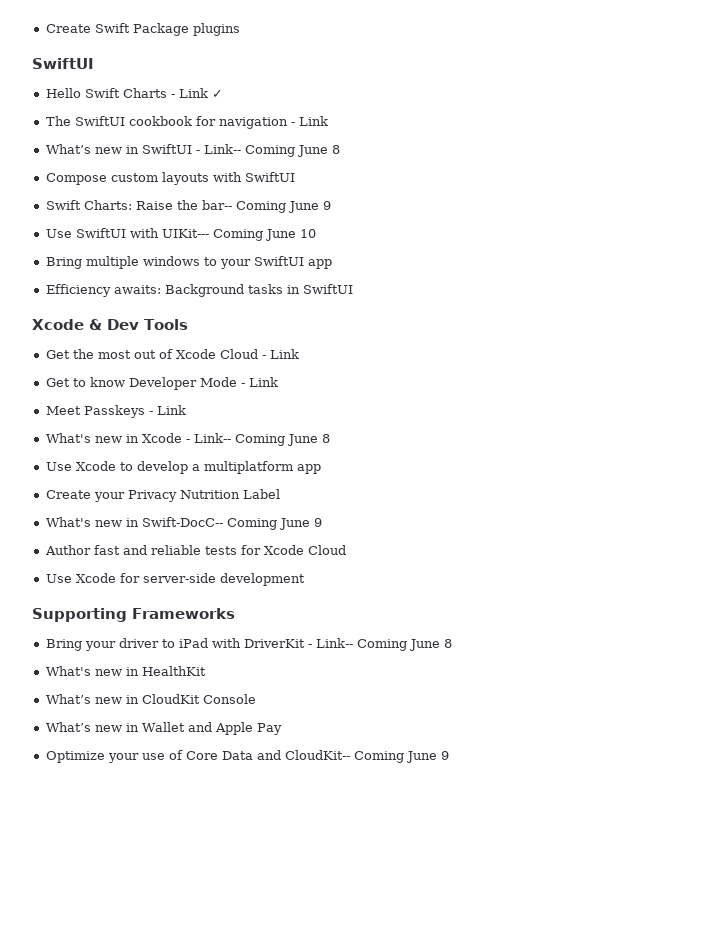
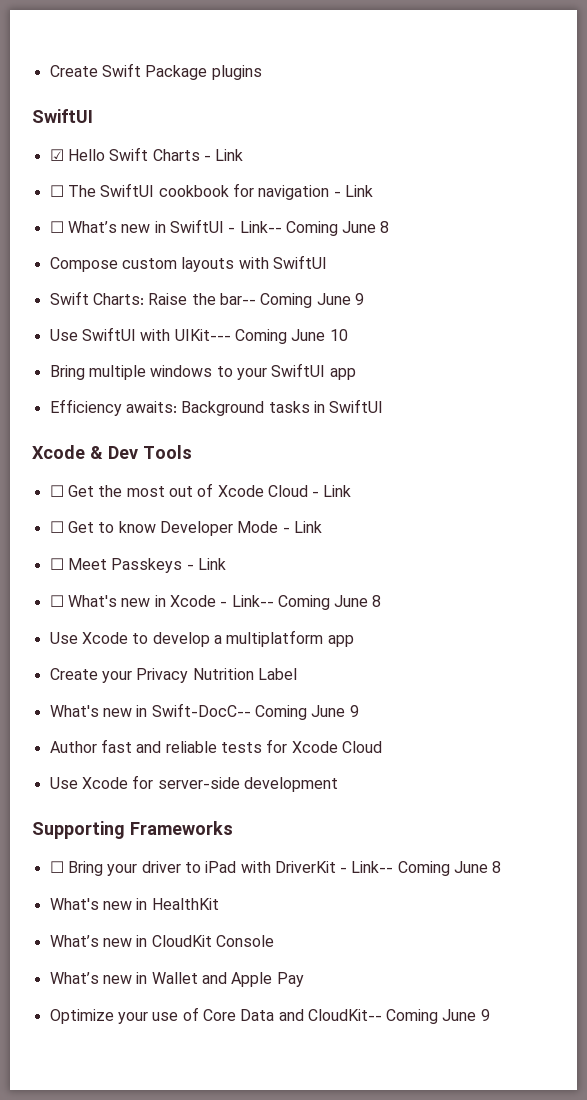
(94, 63) none -> [49,149,64,161] ☑
[211,89,223,98] ✓ // -> [49,185,64,197] // ☐
(328, 121) none -> [49,221,64,233] ☐
(188, 324) none -> [49,485,64,497] ☐
(299, 354) none -> [49,521,64,533] ☐
(278, 382) none -> [49,558,64,570] ☐
(186, 410) none -> [49,595,64,607] ☐
(235, 613) none -> [49,861,64,873] ☐

